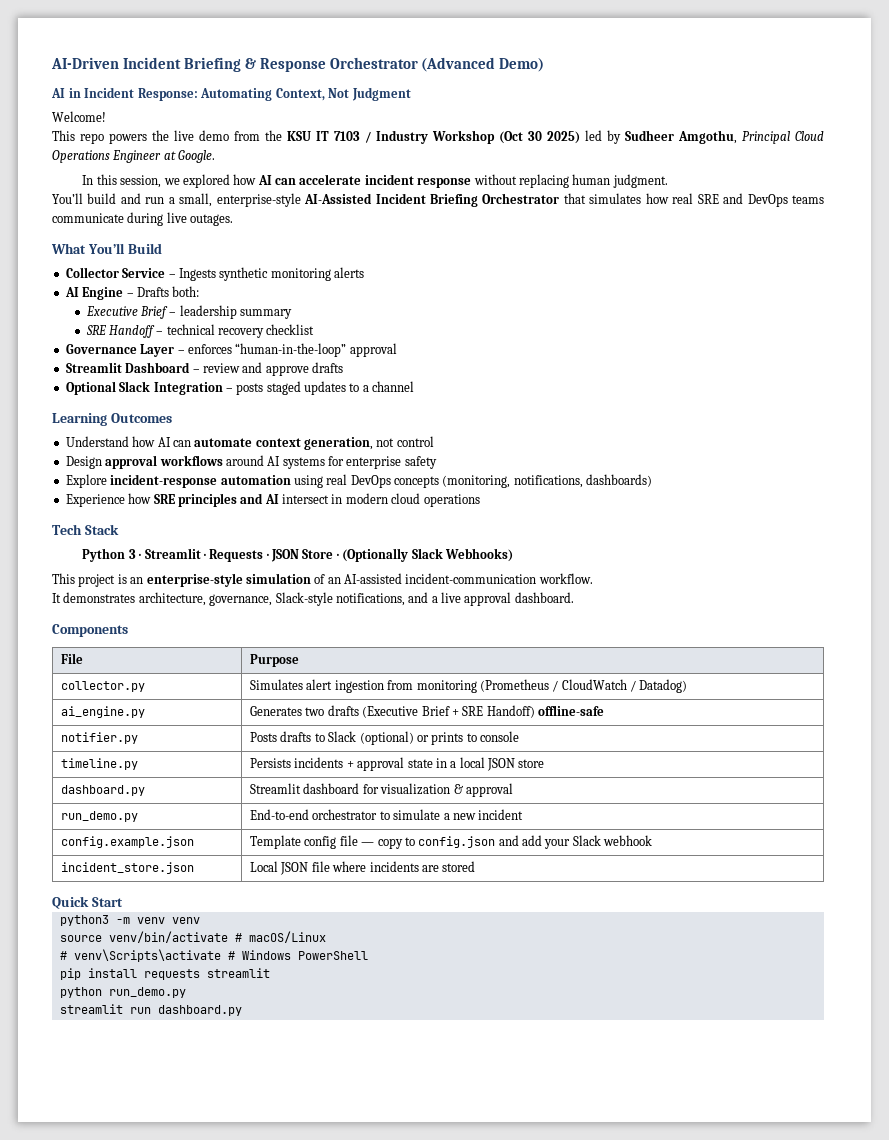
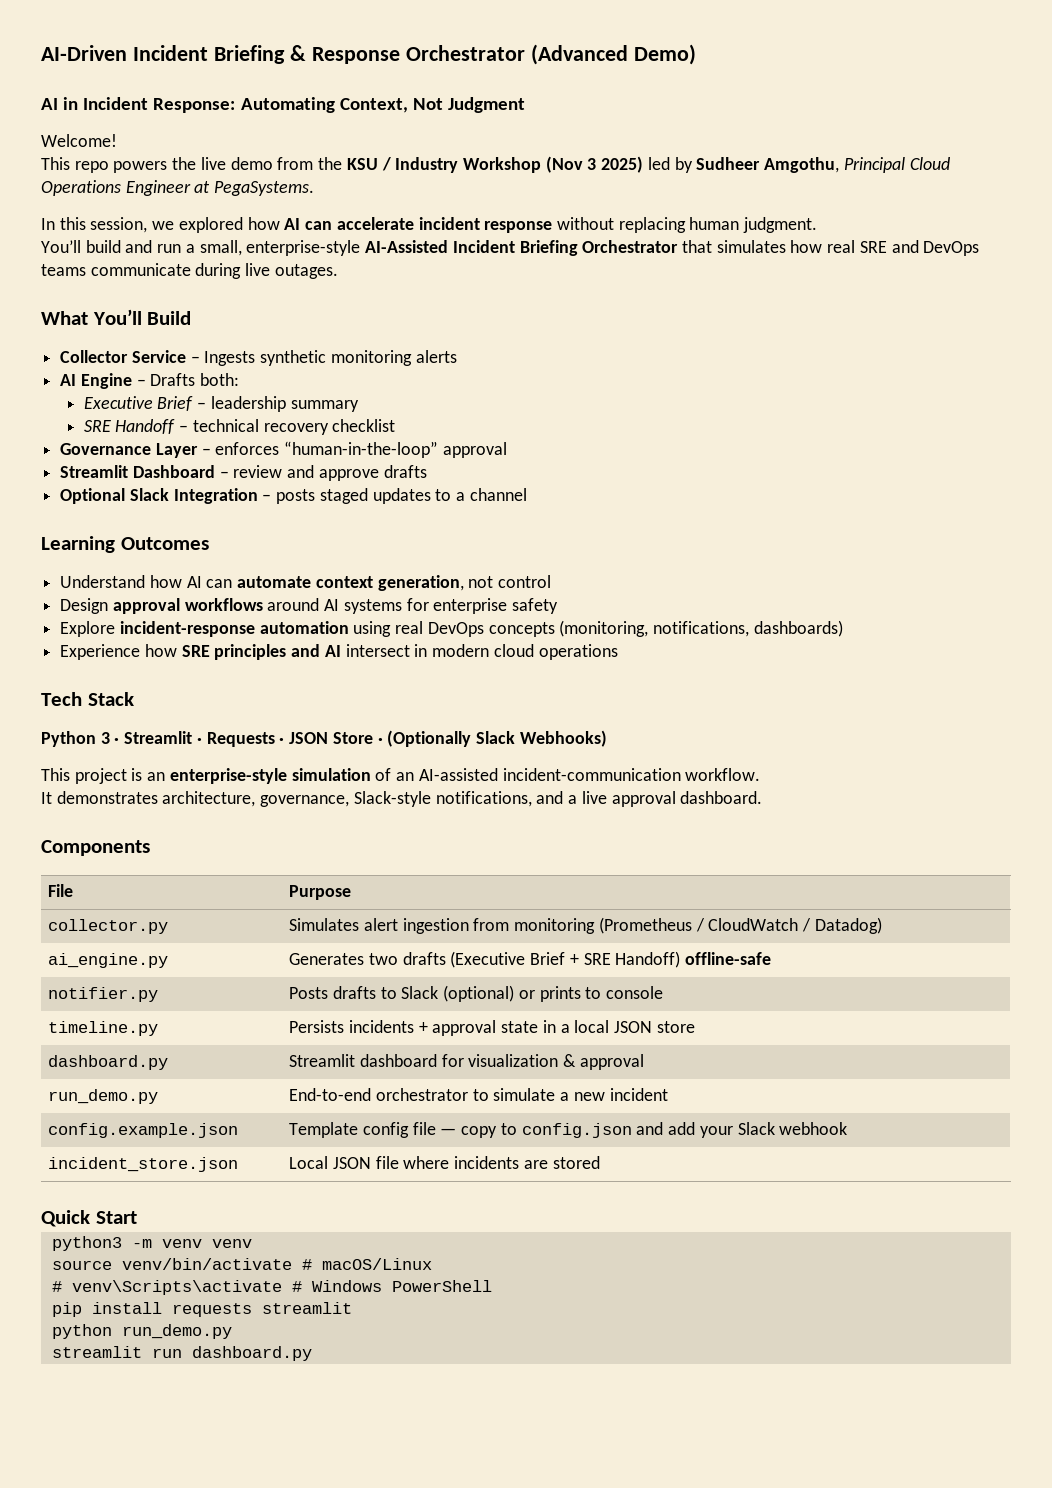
[315,131,360,141] IT 7103 -> (378, 164) none
[499,131,543,144] (Oct 30 -> [545,156,597,173] (Nov 3
[178,150,216,163] Google. -> [214,181,315,196] PegaSystems.

